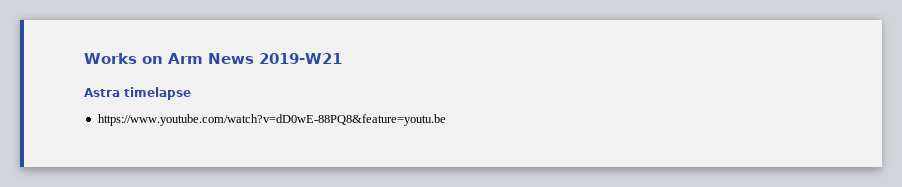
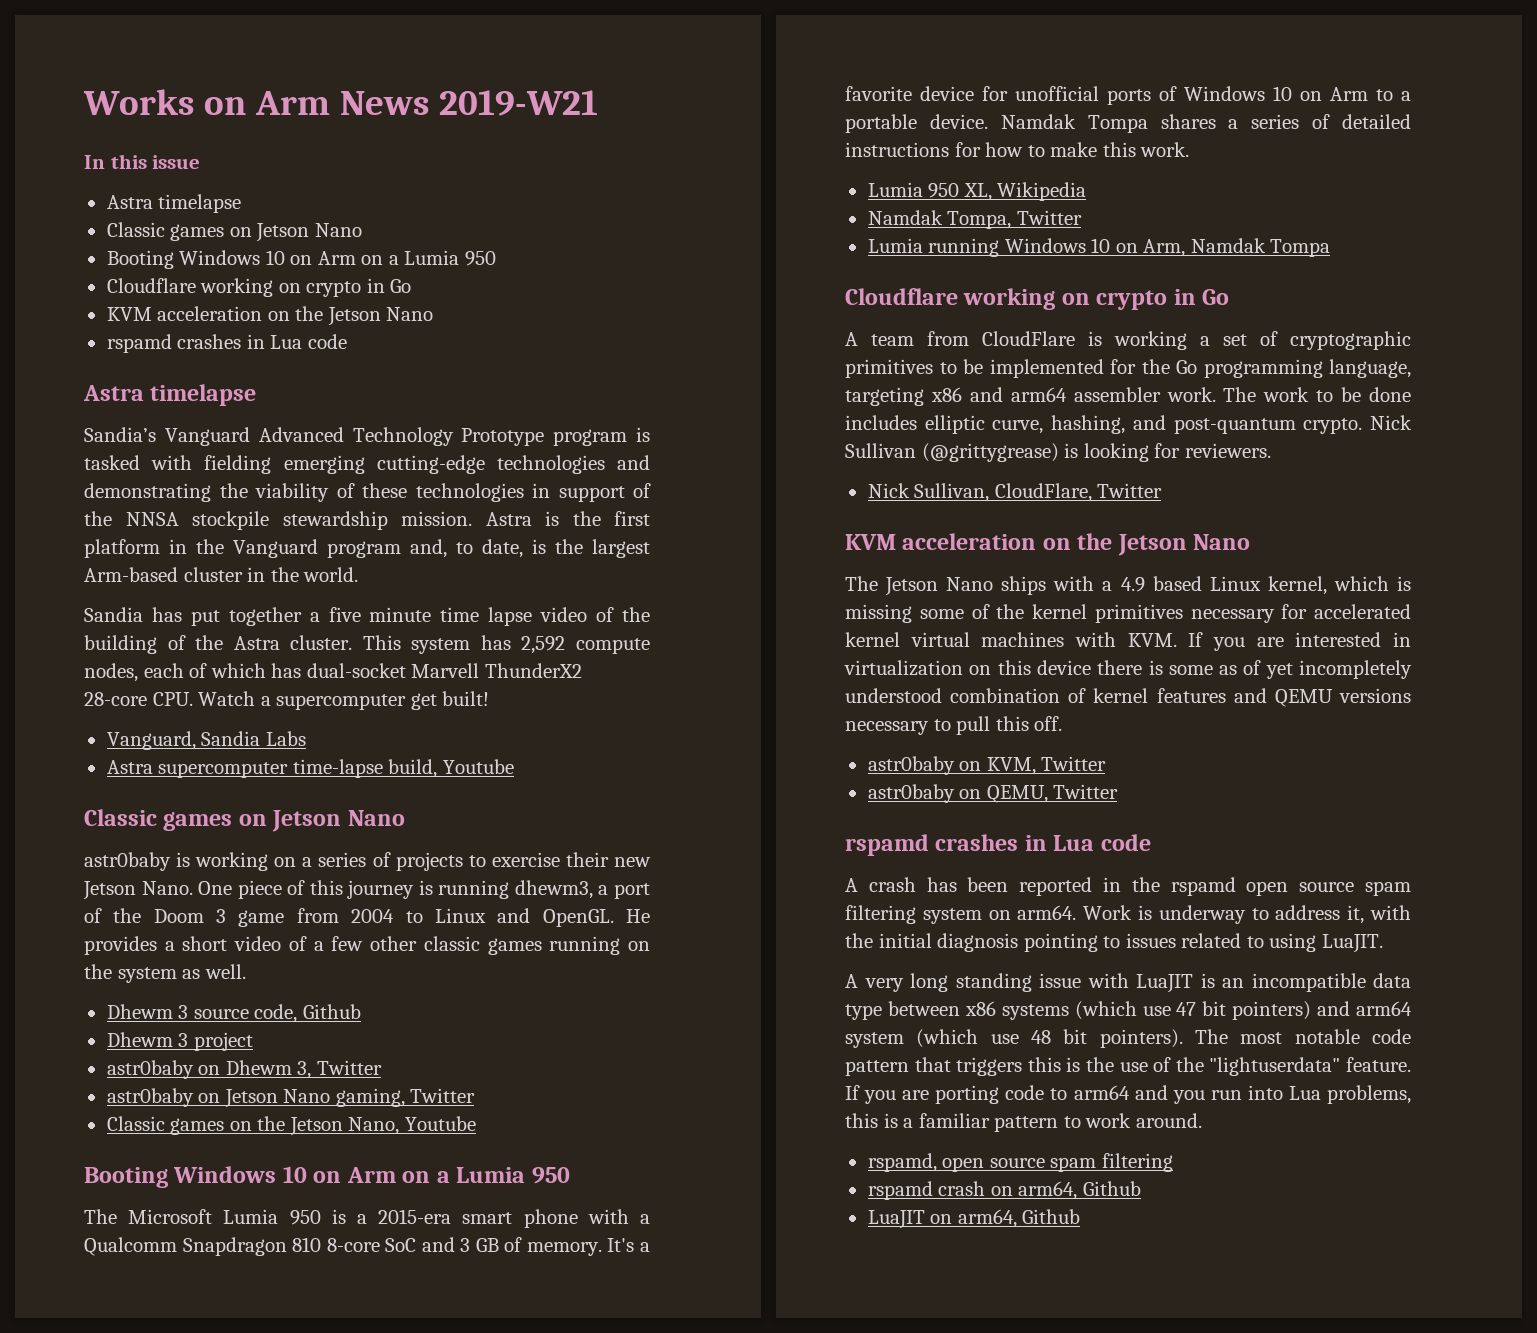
[84,87,191,100] [97,114,446,126] // Astra timelapse // https://www.youtube.com/watch?v=dD0wE-88PQ8&feature=youtu.be -> [84,154,201,169] [106,194,242,213] [106,222,362,242] [106,250,496,269] [106,278,412,297] [106,306,434,326] [106,334,347,353] [83,384,257,406] [84,427,650,446] [84,455,650,474] [84,483,651,502] [84,511,650,530] [84,539,650,558] [84,567,359,582] [84,607,650,626] [84,635,650,654] [84,663,582,682] [84,691,490,710] [106,731,306,750] [106,759,514,778] [84,809,405,832] [84,852,651,871] [83,880,650,900] [84,908,651,927] [84,936,651,955] [84,964,246,983] [106,1004,361,1023] [106,1032,253,1051] [106,1060,382,1079] [106,1088,476,1108] [106,1116,476,1136] [84,1166,570,1188] [84,1209,650,1228] [84,1237,650,1256] [845,86,1411,105] [845,114,1411,133] [845,142,1190,157] [867,182,1087,201] [867,210,1082,229] [867,238,1331,257] [845,288,1230,310] [845,331,1411,350] [845,359,1411,378] [845,387,1411,406] [845,415,1412,434] [845,443,1271,462] [867,483,1163,502] [845,533,1251,556] [845,576,1411,596] [845,604,1411,623] [845,632,1411,651] [844,660,1412,679] [845,688,1411,707] [845,716,1063,735] [867,756,1107,775] [867,784,1119,803] [845,834,1151,856] [845,877,1411,896] [845,905,1411,924] [845,933,1383,953] [845,973,1411,993] [845,1001,1412,1020] [845,1029,1411,1048] [845,1057,1411,1076] [845,1085,1411,1104] [845,1113,1202,1132] [867,1153,1173,1172] [867,1181,1141,1200] [867,1209,1081,1229] // In this issue // Astra timelapse // Classic games on Jetson Nano // Booting Windows 10 on Arm on a Lumia 950 // Cloudflare working on crypto in Go // KVM acceleration on the Jetson Nano // rspamd crashes in Lua code // Astra timelapse // Sandia’s Vanguard Advanced Technology Prototype program is tasked with fielding emerging cutting-edge technologies and demonstrating the viability of these technologies in support of the NNSA stockpile stewardship mission. Astra is the first platform in the Vanguard program and, to date, is the largest Arm-based cluster in the world. // Sandia has put together a five minute time lapse video of the building of the Astra cluster. This system has 2,592 compute nodes, each of which has dual-socket Marvell ThunderX2 28-core CPU. Watch a supercomputer get built! // Vanguard, Sandia Labs // Astra supercomputer time-lapse build, Youtube // Classic games on Jetson Nano // astr0baby is working on a series of projects to exercise their new Jetson Nano. One piece of this journey is running dhewm3, a port of the Doom 3 game from 2004 to Linux and OpenGL. He provides a short video of a few other classic games running on the system as well. // Dhewm 3 source code, Github // Dhewm 3 project // astr0baby on Dhewm 3, Twitter // astr0baby on Jetson Nano gaming, Twitter // Classic games on the Jetson Nano, Youtube // Booting Windows 10 on Arm on a Lumia 950 // The Microsoft Lumia 950 is a 2015-era smart phone with a Qualcomm Snapdragon 810 8-core SoC and 3 GB of memory. It's a favorite device for unofficial ports of Windows 10 on Arm to a portable device. Namdak Tompa shares a series of detailed instructions for how to make this work. // Lumia 950 XL, Wikipedia // Namdak Tompa, Twitter // Lumia running Windows 10 on Arm, Namdak Tompa // Cloudflare working on crypto in Go // A team from CloudFlare is working a set of cryptographic primitives to be implemented for the Go programming language, targeting x86 and arm64 assembler work. The work to be done includes elliptic curve, hashing, and post-quantum crypto. Nick Sullivan (@grittygrease) is looking for reviewers. // Nick Sullivan, CloudFlare, Twitter // KVM acceleration on the Jetson Nano // The Jetson Nano ships with a 4.9 based Linux kernel, which is missing some of the kernel primitives necessary for accelerated kernel virtual machines with KVM. If you are interested in virtualization on this device there is some as of yet incompletely understood combination of kernel features and QEMU versions necessary to pull this off. // astr0baby on KVM, Twitter // astr0baby on QEMU, Twitter // rspamd crashes in Lua code // A crash has been reported in the rspamd open source spam filtering system on arm64. Work is underway to address it, with the initial diagnosis pointing to issues related to using LuaJIT. // A very long standing issue with LuaJIT is an incompatible data type between x86 systems (which use 47 bit pointers) and arm64 system (which use 48 bit pointers). The most notable code pattern that triggers this is the use of the "lightuserdata" feature. If you are porting code to arm64 and you run into Lua problems, this is a familiar pattern to work around. // rspamd, open source spam filtering // rspamd crash on arm64, Github // LuaJIT on arm64, Github

